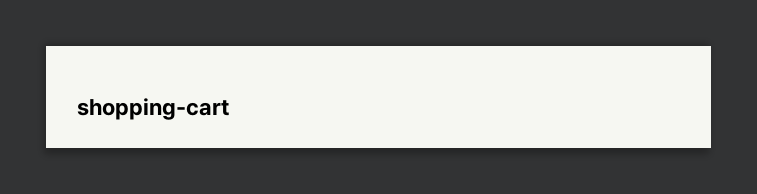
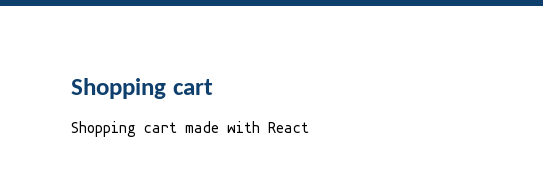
[77,98,229,120] shopping-cart -> [71,78,213,99] [71,121,309,137] Shopping cart // Shopping cart made with React

